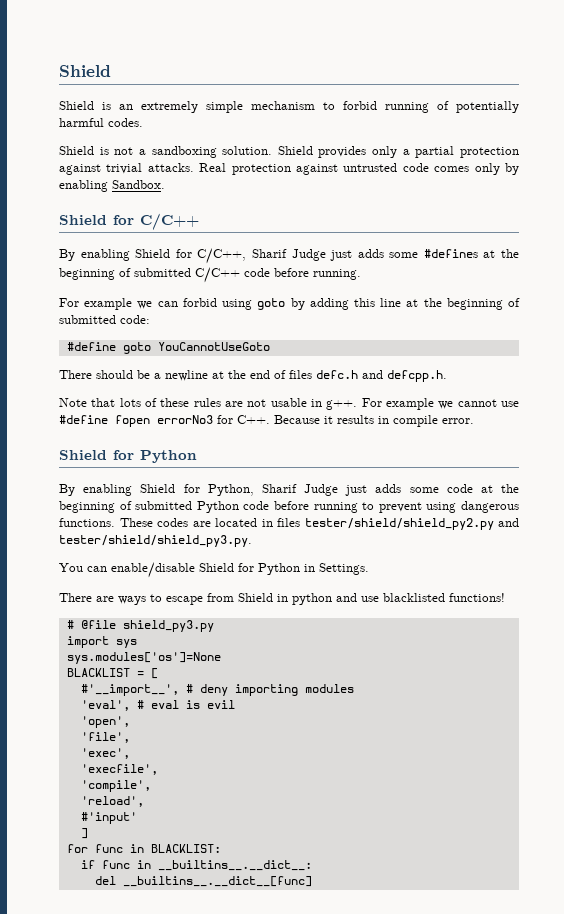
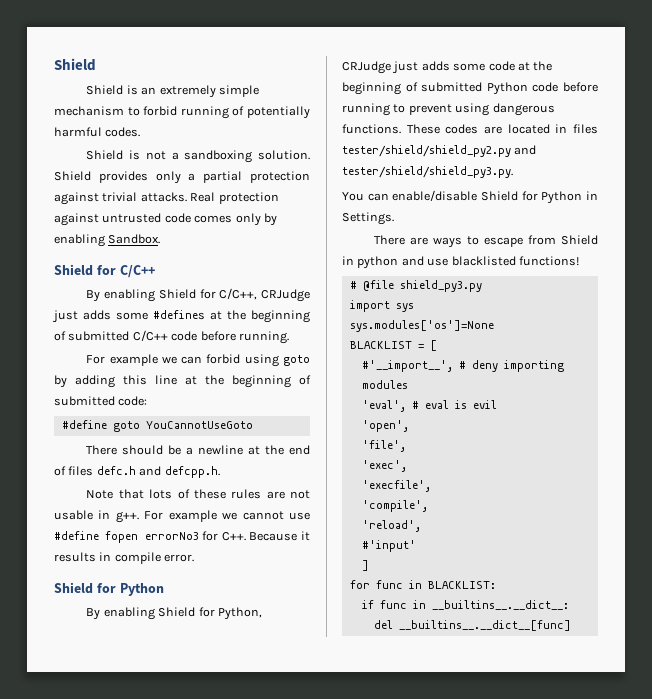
[251,249,326,261] Sharif Judge -> [261,289,310,302] CRJudge
[261,484,338,496] Sharif Judge -> [342,61,391,74] CRJudge

